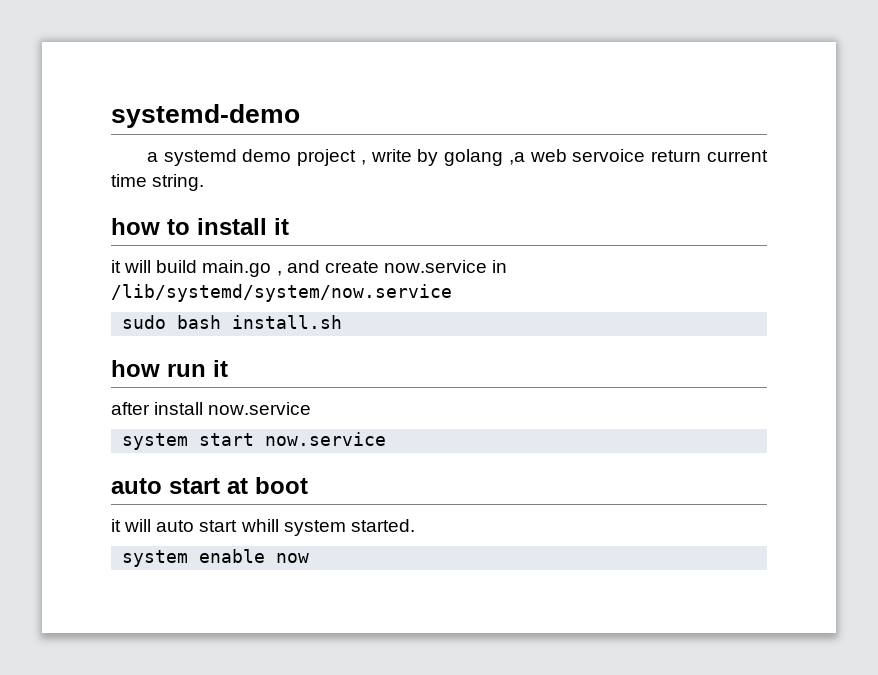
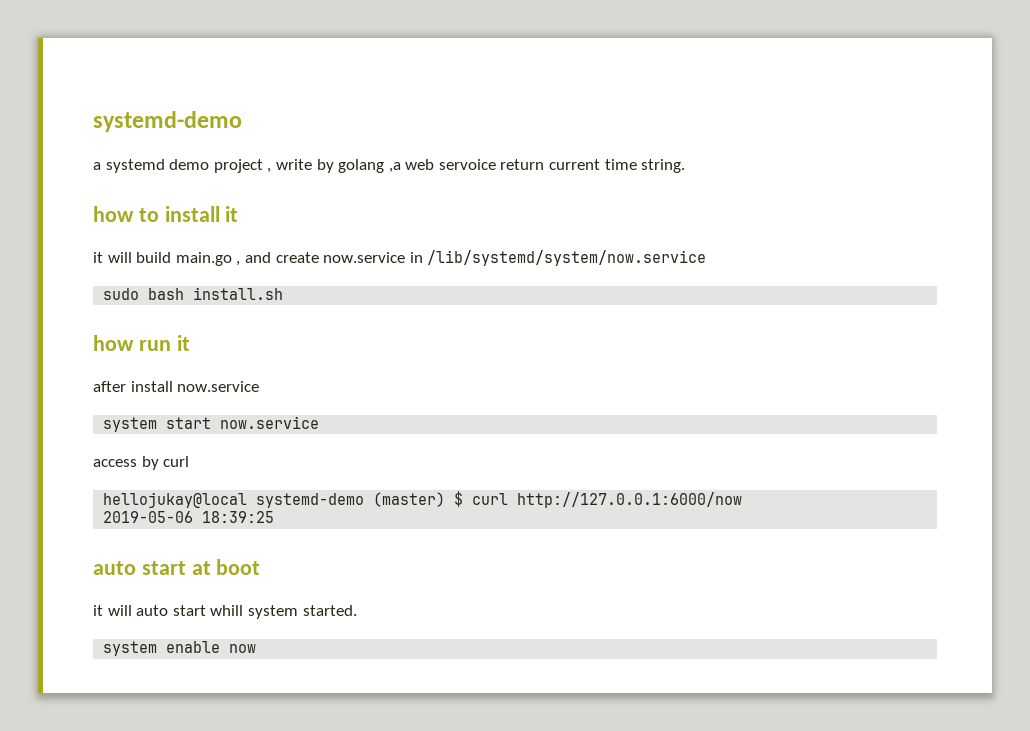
(387, 439) none -> [93,456,190,470] [103,491,743,508] [103,511,275,523] // access by curl // hellojukay@local systemd-demo (master) $ curl http://127.0.0.1:6000/now // 2019-05-06 18:39:25

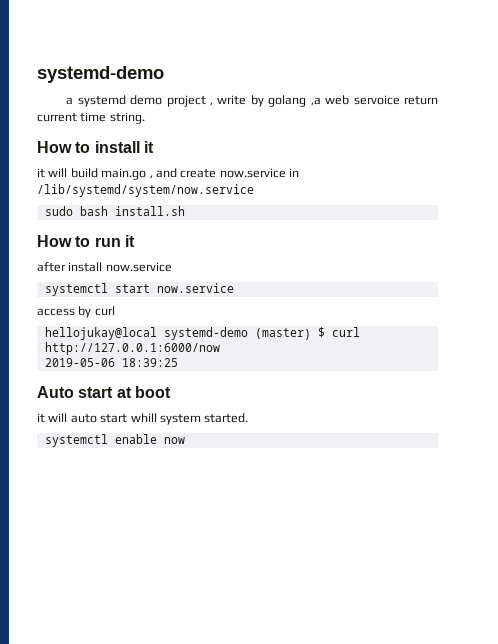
[93,206,134,222] how -> [37,141,72,153] How
[93,335,134,351] how -> [37,235,91,247] How to
[103,417,158,432] system -> [44,283,108,296] systemctl
[93,561,136,575] auto -> [37,386,74,398] Auto
[103,641,158,656] system -> [44,434,108,447] systemctl

